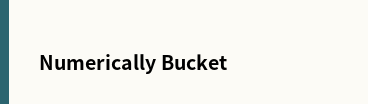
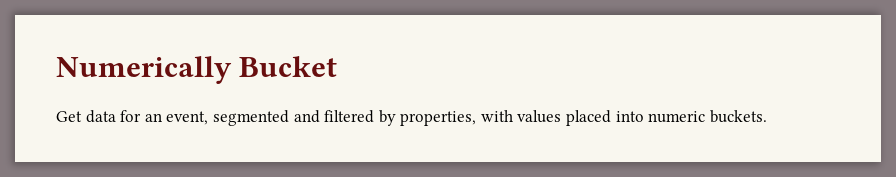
(228, 62) none -> [56,110,767,126] // Get data for an event, segmented and filtered by properties, with values placed into numeric buckets.

